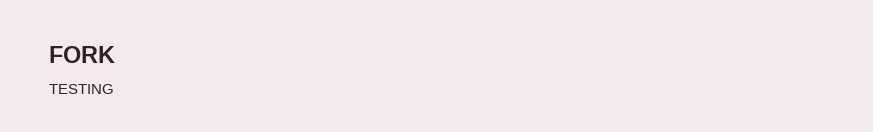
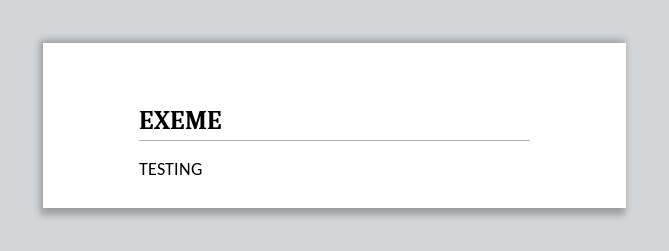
[49,46,115,63] FORK -> [139,111,222,129] EXEME

